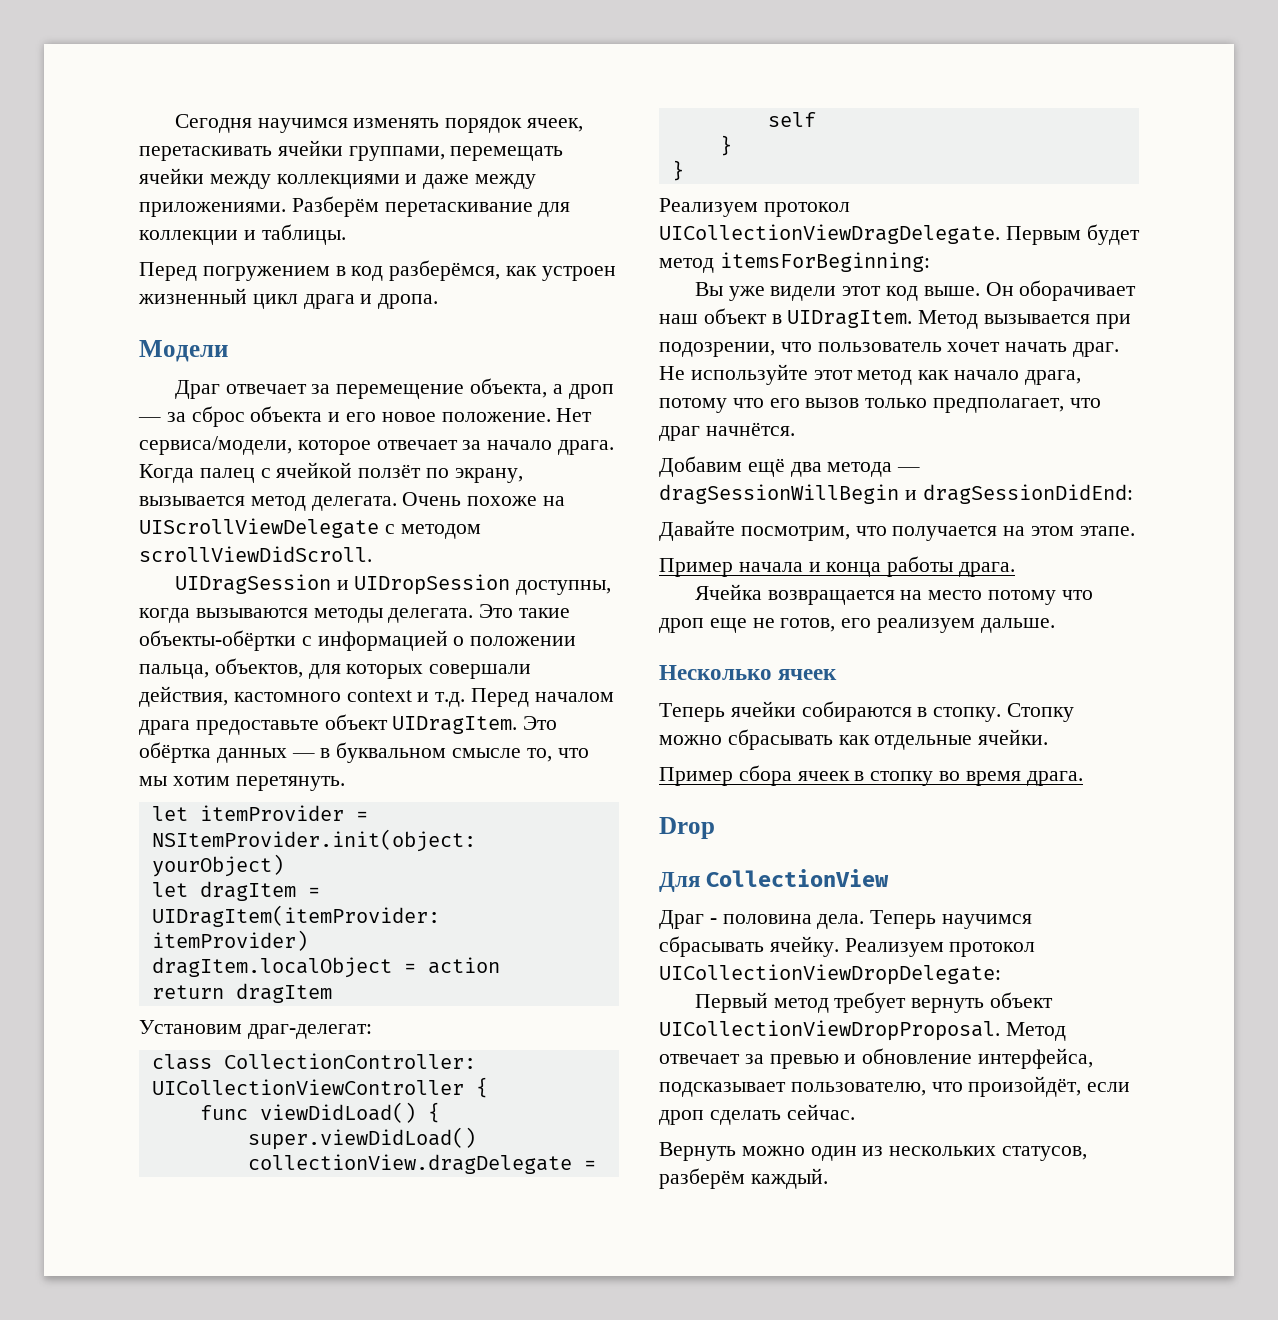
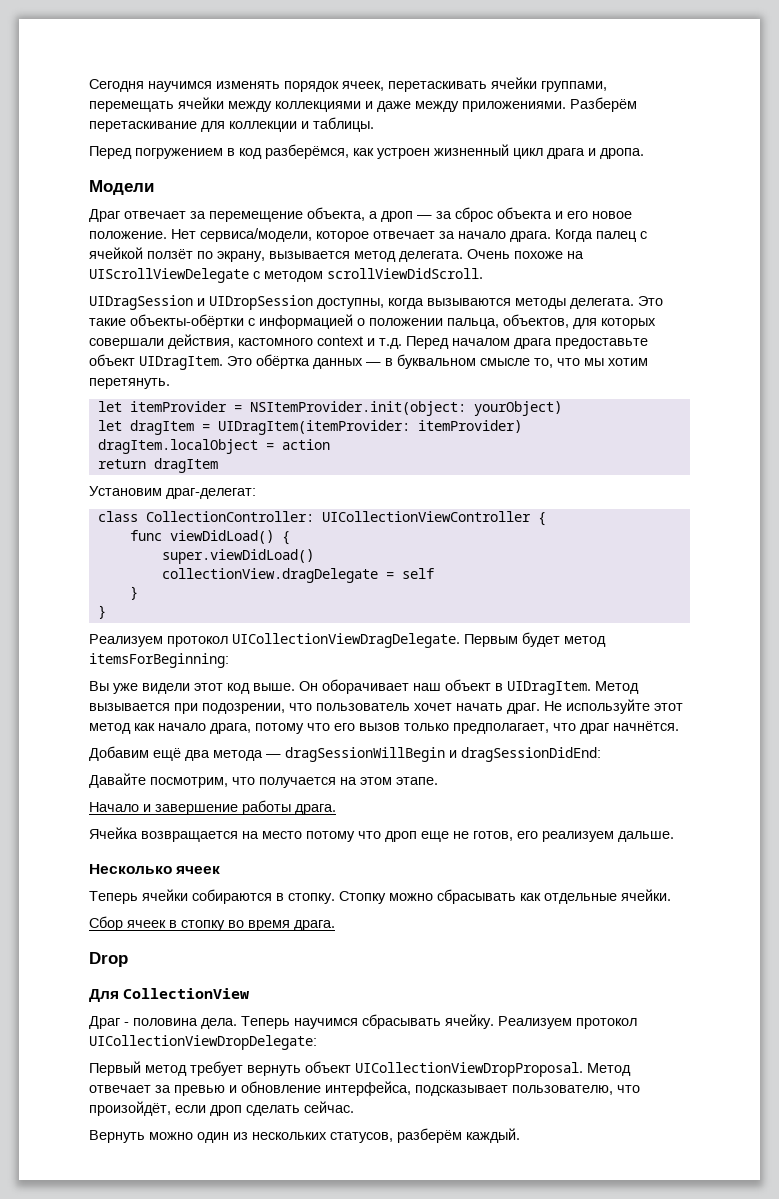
[659,558,882,577] Пример начала и конца -> [89,802,238,815] Начало и завершение
[659,765,792,786] Пример сбора -> [89,916,123,931] Сбор

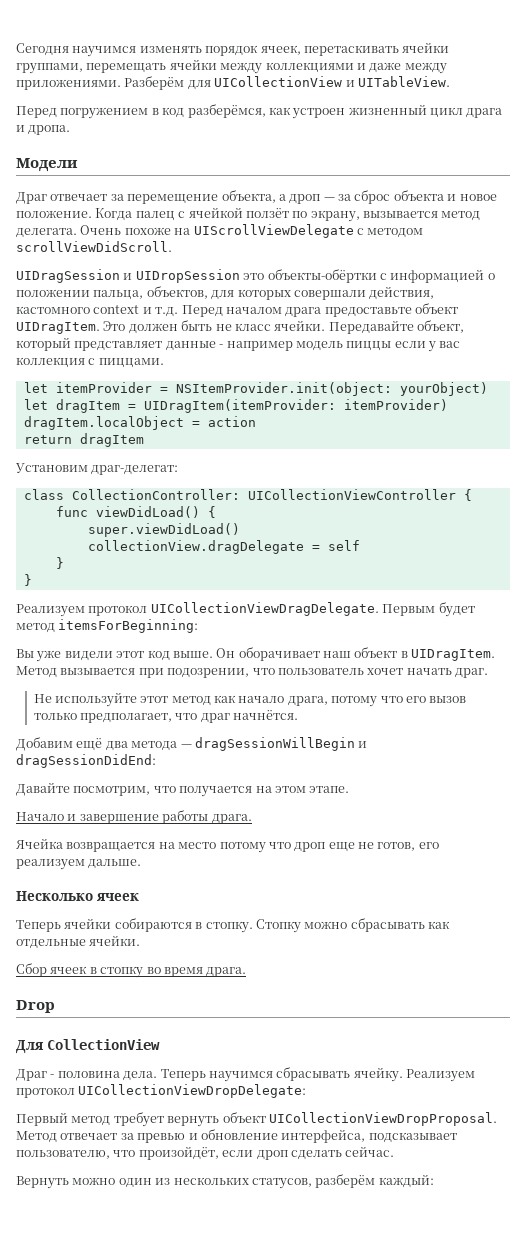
[89,117,374,132] перетаскивание для коллекции и таблицы. -> [187,76,450,90] для UICollectionView и UITableView.
[567,211,588,219] его -> (457, 197) none
[171,228,551,242] Нет сервиса/модели, которое отвечает за начало драга. -> (92, 214) none
[317,296,663,309] [89,318,126,326] доступны, когда вызываются методы делегата. Это такие -> [243,273,265,280] это
[256,354,648,369] [89,378,170,389] обёртка данных — в буквальном смысле то, что мы хотим перетянуть. -> [128,320,464,334] [16,337,461,352] [16,357,164,368] должен быть не класс ячейки. Передавайте объект, который представляет данные - например модель пиццы если у вас коллекция с пиццами.
(540, 708) none -> (488, 673) //
[466,1128,520,1143] каждый. -> [378,1174,434,1188] каждый:

